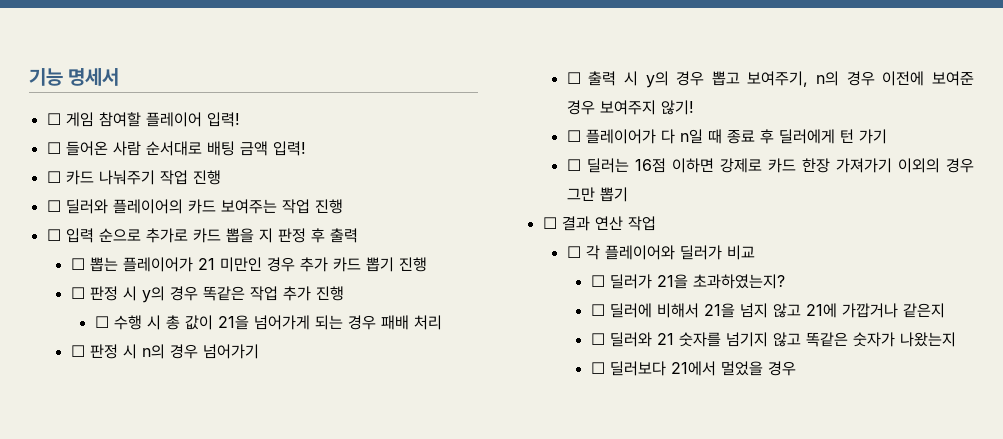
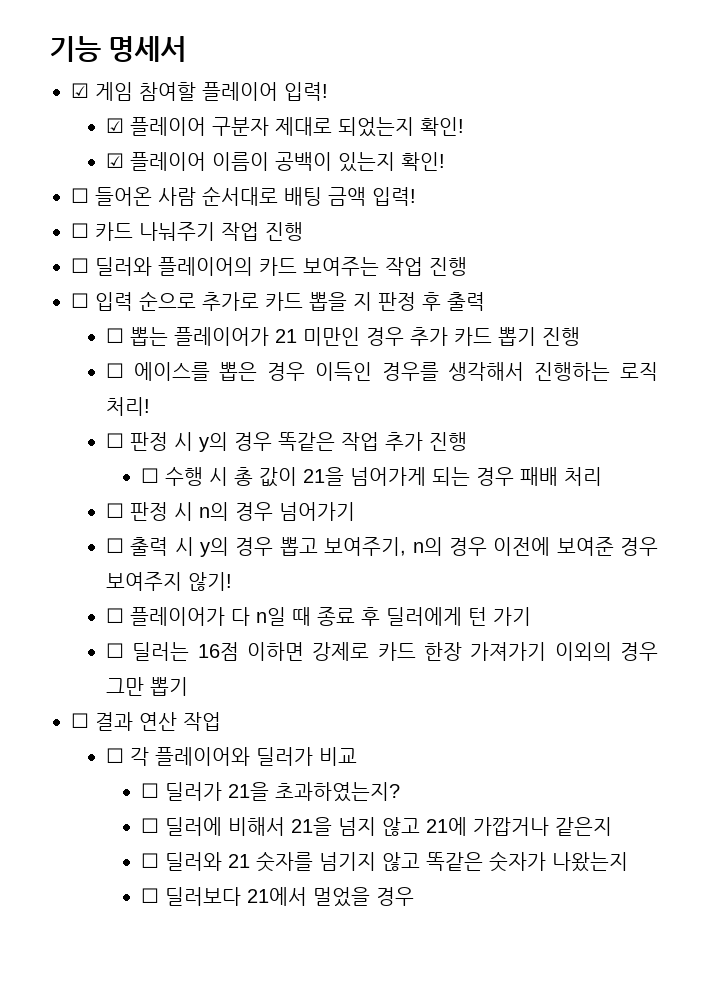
[46,113,61,125] ☐ -> [71,83,89,98] ☑
(240, 119) none -> [105,117,464,137] [105,152,445,172] // ☑ 플레이어 구분자 제대로 되었는지 확인! // ☑ 플레이어 이름이 공백이 있는지 확인!
(427, 264) none -> [105,362,659,381] [105,397,150,416] // ☐ 에이스를 뽑은 경우 이득인 경우를 생각해서 진행하는 로직 처리!

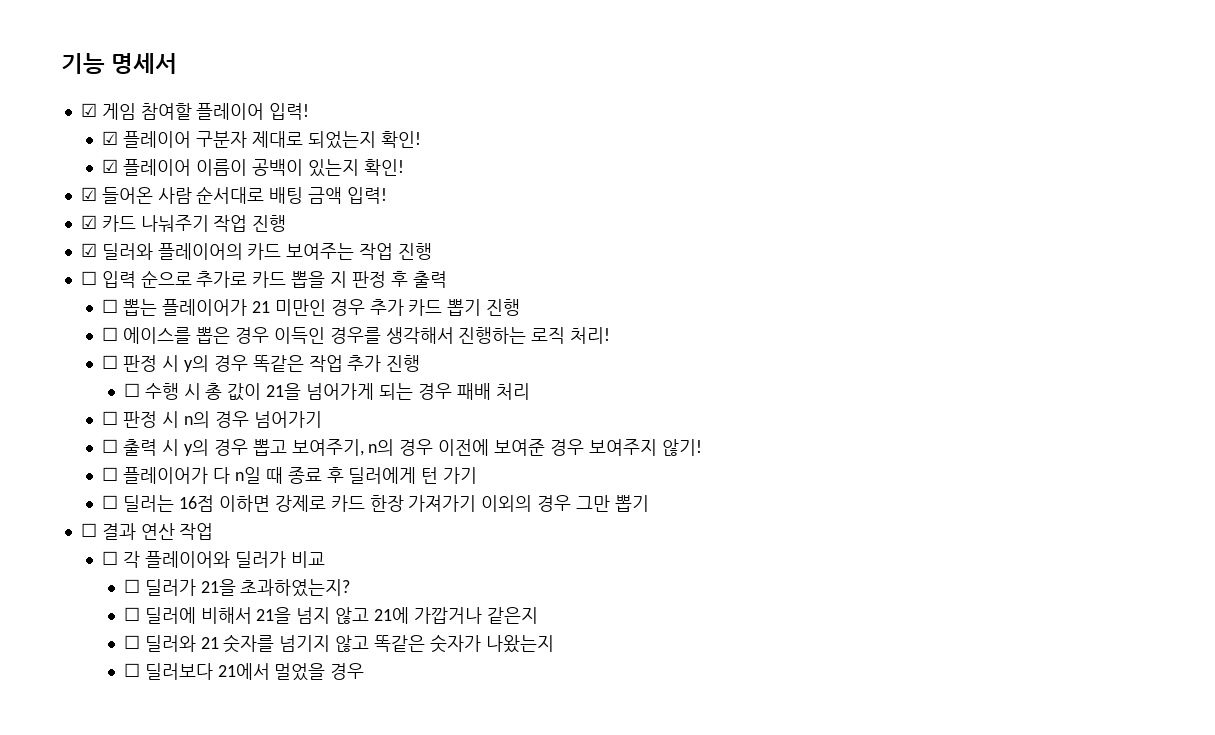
[71,188,89,203] ☐ -> [80,187,97,201] ☑
[71,223,89,238] ☐ -> [80,215,97,229] ☑
[71,258,89,273] ☐ -> [80,243,97,257] ☑

